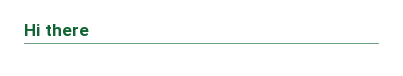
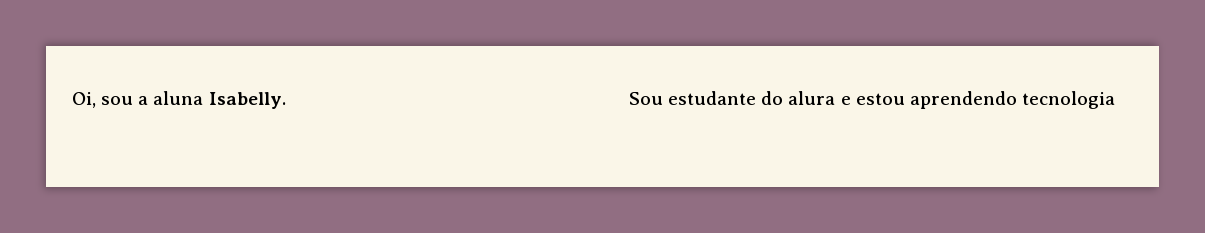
[24,24,89,36] Hi there -> [72,91,286,109] [629,91,1115,109] Oi, sou a aluna Isabelly. // Sou estudante do alura e estou aprendendo tecnologia

